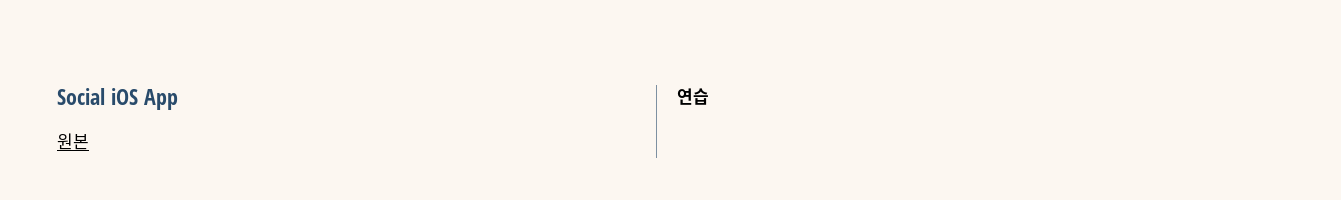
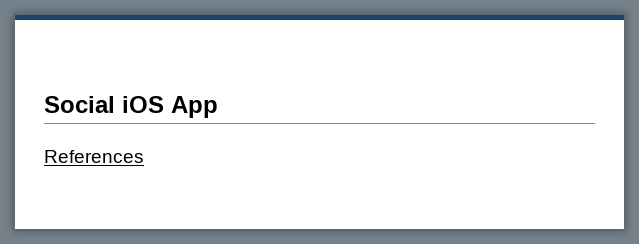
[57,133,89,150] [677,88,709,105] 원본 // 연습 -> [44,150,144,163] References

